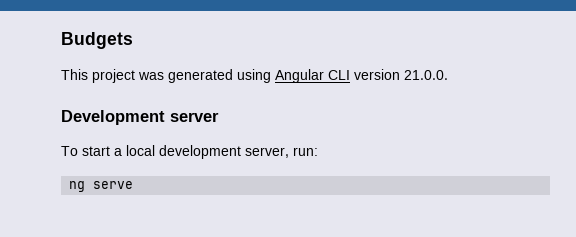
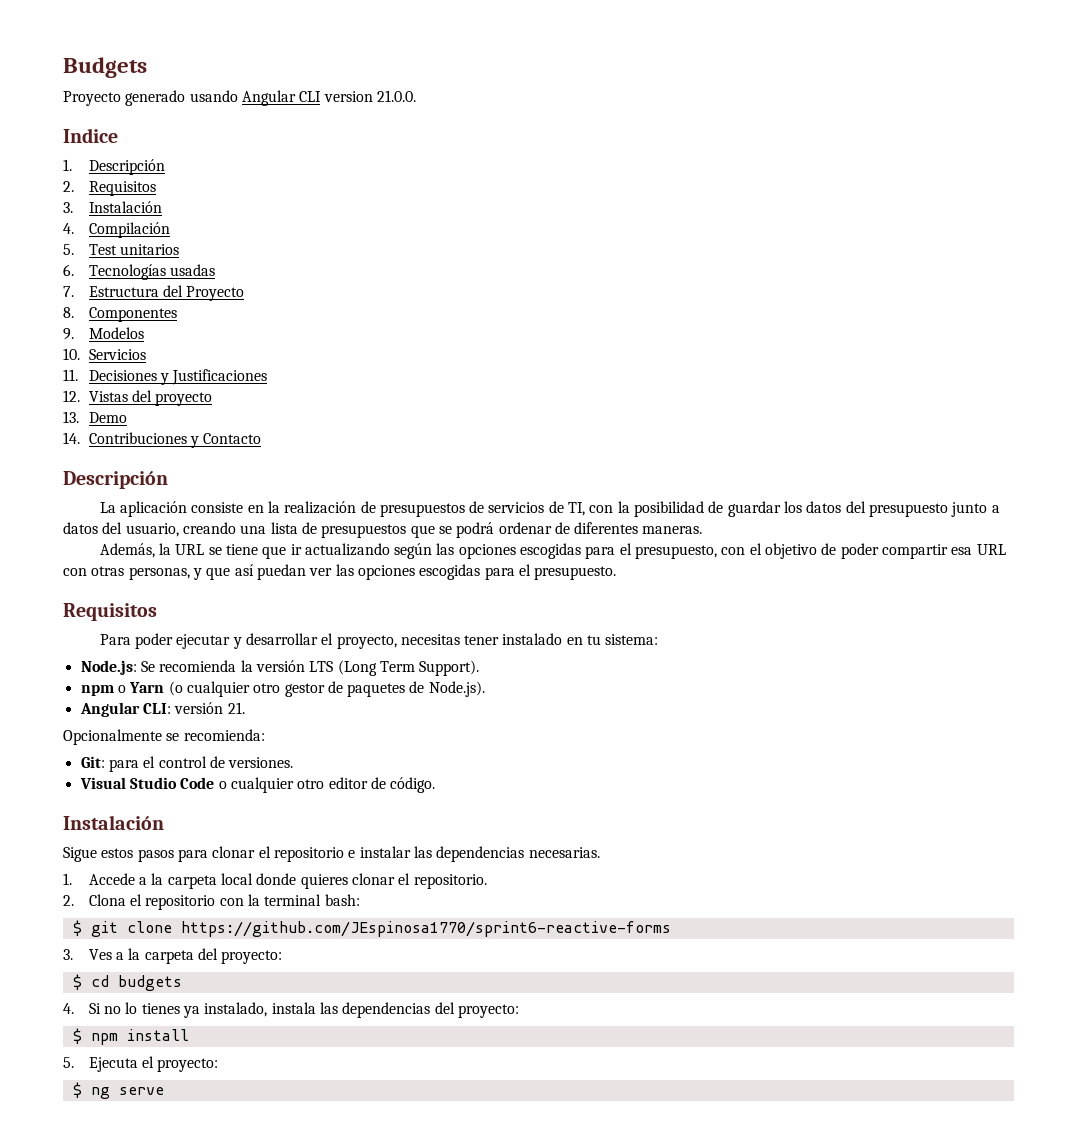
[61,69,271,83] This project was generated using -> [63,90,238,106] Proyecto generado usando
[61,110,219,125] [61,145,318,159] Development server // To start a local development server, run: // -> [63,128,118,143] [63,159,165,175] [63,181,156,196] [63,201,162,213] [63,222,170,238] [63,244,180,255] [63,264,216,280] [63,285,245,301] [63,307,177,322] [63,327,144,340] [63,348,146,360] [63,369,268,385] [63,390,213,406] [63,411,127,423] [63,432,262,448] [63,471,168,489] [99,501,1000,517] [63,522,703,538] [99,543,1006,559] [63,564,617,580] [63,603,157,621] [99,633,659,649] [80,660,480,676] [80,681,485,697] [79,702,245,717] [63,729,265,745] [80,756,294,772] [79,777,436,793] [63,815,164,830] [63,846,600,862] [63,873,487,889] [63,894,360,910] [72,920,671,937] [63,948,283,964] [72,974,182,991] [63,1002,520,1018] [72,1028,189,1045] [63,1056,219,1072] [72,1082,82,1098] Indice // 1. Descripción // 2. Requisitos // 3. Instalación // 4. Compilación // 5. Test unitarios // 6. Tecnologías usadas // 7. Estructura del Proyecto // 8. Componentes // 9. Modelos // 10. Servicios // 11. Decisiones y Justificaciones // 12. Vistas del proyecto // 13. Demo // 14. Contribuciones y Contacto // Descripción // La aplicación consiste en la realización de presupuestos de servicios de TI, con la posibilidad de guardar los datos del presupuesto junto a datos del usuario, creando una lista de presupuestos que se podrá ordenar de diferentes maneras. // Además, la URL se tiene que ir actualizando según las opciones escogidas para el presupuesto, con el objetivo de poder compartir esa URL con otras personas, y que así puedan ver las opciones escogidas para el presupuesto. // Requisitos // Para poder ejecutar y desarrollar el proyecto, necesitas tener instalado en tu sistema: // Node.js: Se recomienda la versión LTS (Long Term Support). // npm o Yarn (o cualquier otro gestor de paquetes de Node.js). // Angular CLI: versión 21. // Opcionalmente se recomienda: // Git: para el control de versiones. // Visual Studio Code o cualquier otro editor de código. // Instalación // Sigue estos pasos para clonar el repositorio e instalar las dependencias necesarias. // 1. Accede a la carpeta local donde quieres clonar el repositorio. // 2. Clona el repositorio con la terminal bash: // $ git clone https://github.com/JEspinosa1770/sprint6-reactive-forms // 3. Ves a la carpeta del proyecto: // $ cd budgets // 4. Si no lo tienes ya instalado, instala las dependencias del proyecto: // $ npm install // 5. Ejecuta el proyecto: // $

